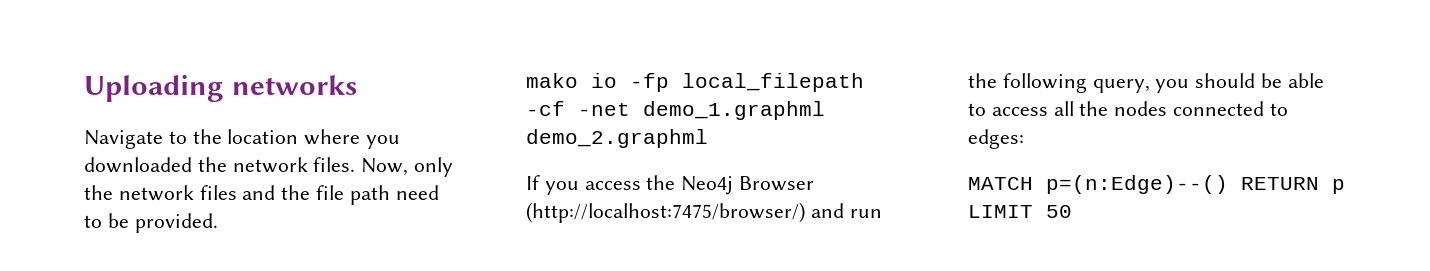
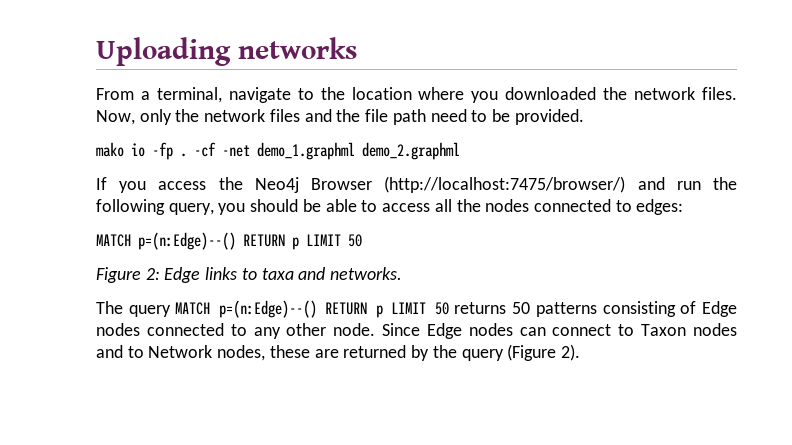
[84,130,163,149] Navigate -> [96,87,291,103] From a terminal, navigate
[682,73,864,92] local_filepath -> [180,153,187,157] .
(1072, 211) none -> [96,267,403,283] [96,300,737,318] [96,323,737,339] [96,344,580,361] // Figure 2: Edge links to taxa and networks. // The query MATCH p=(n:Edge)--() RETURN p LIMIT 50 returns 50 patterns consisting of Edge nodes connected to any other node. Since Edge nodes can connect to Taxon nodes and to Network nodes, these are returned by the query (Figure 2).

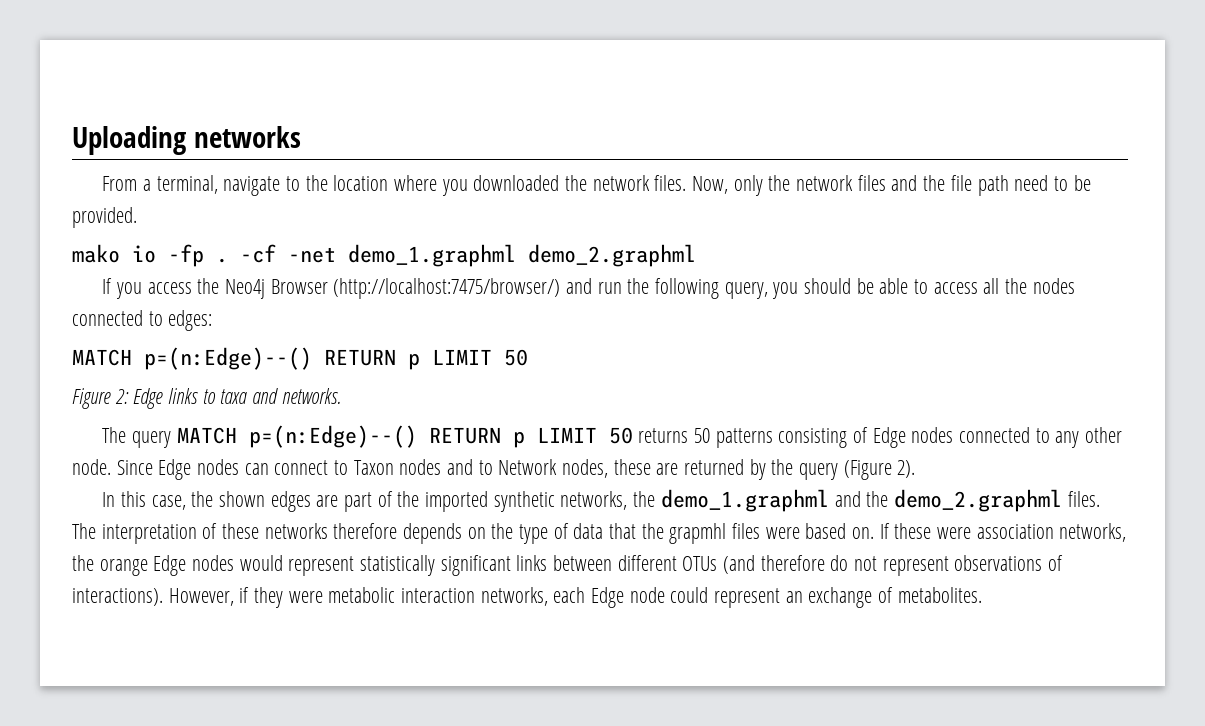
(580, 352) none -> [102,489,1100,512] [72,523,1127,544] [72,555,1064,576] [72,587,982,608] // In this case, the shown edges are part of the imported synthetic networks, the demo_1.graphml and the demo_2.graphml files. The interpretation of these networks therefore depends on the type of data that the grapmhl files were based on. If these were association networks, the orange Edge nodes would represent statistically significant links between different OTUs (and therefore do not represent observations of interactions). However, if they were metabolic interaction networks, each Edge node could represent an exchange of metabolites.

